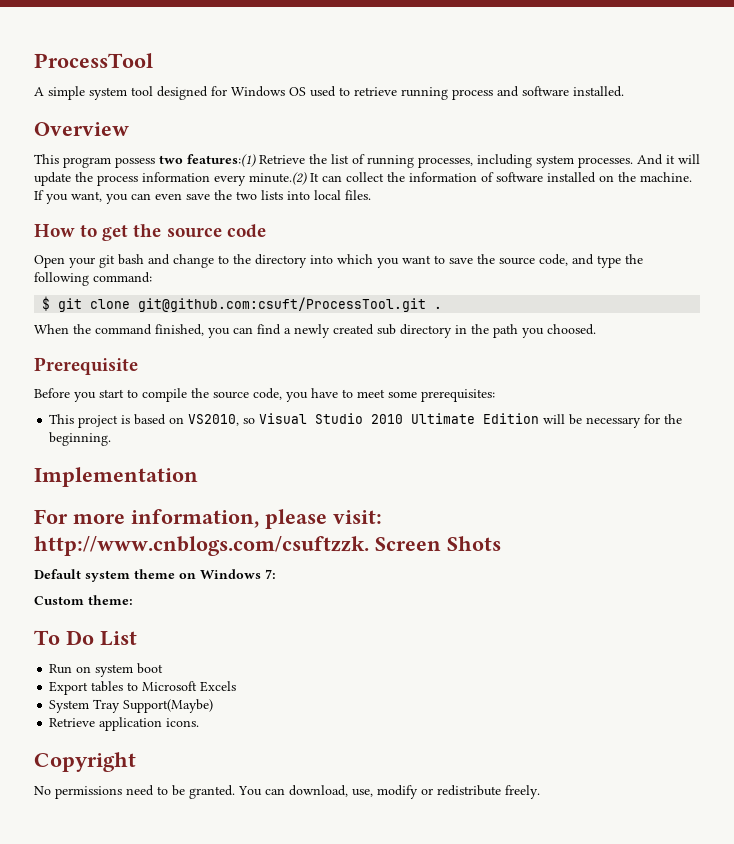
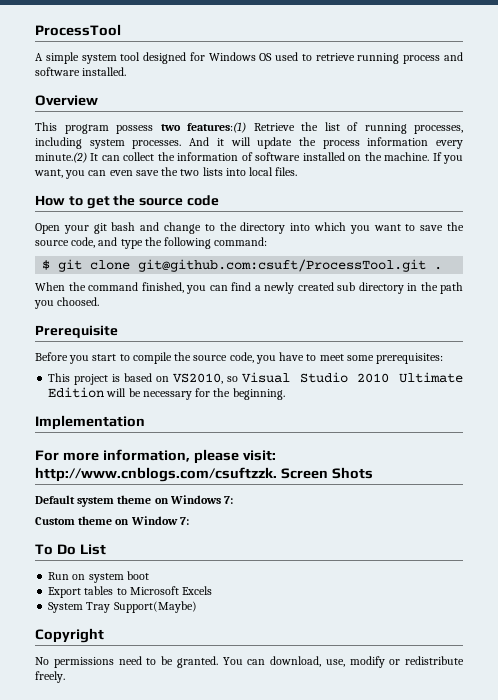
[88,595,133,605] theme: -> [78,516,189,525] theme on Window 7:
[49,717,200,731] // Retrieve application icons. -> (197, 607) none

